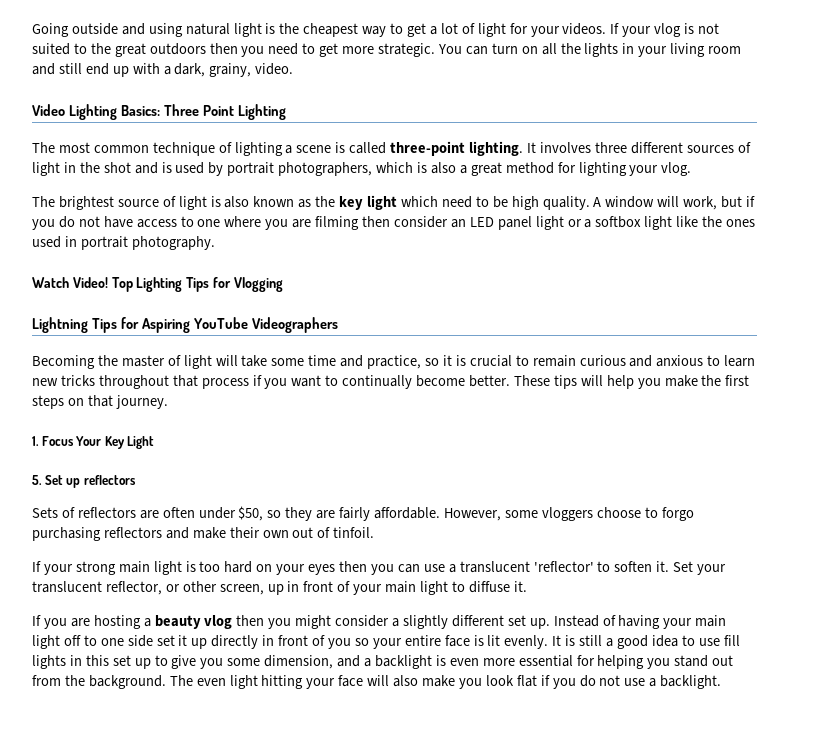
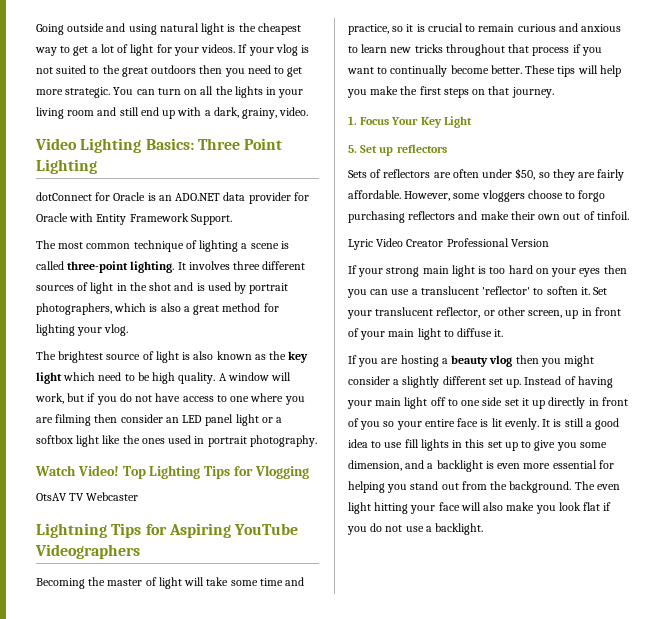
(286, 112) none -> [36,192,309,204] [36,213,232,225] // dotConnect for Oracle is an ADO.NET data provider for Oracle with Entity Framework Support.
(283, 284) none -> [36,492,139,501] // OtsAV TV Webcaster
(375, 532) none -> [348,238,549,250] // Lyric Video Creator Professional Version

